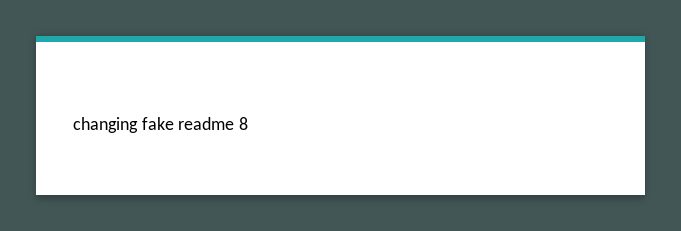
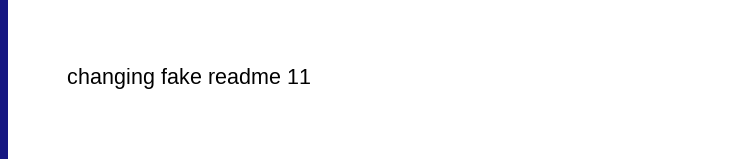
[239,117,249,130] 8 -> [287,69,311,84] 11

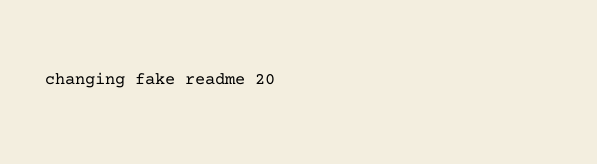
[287,69,311,84] 11 -> [255,73,275,85] 20

